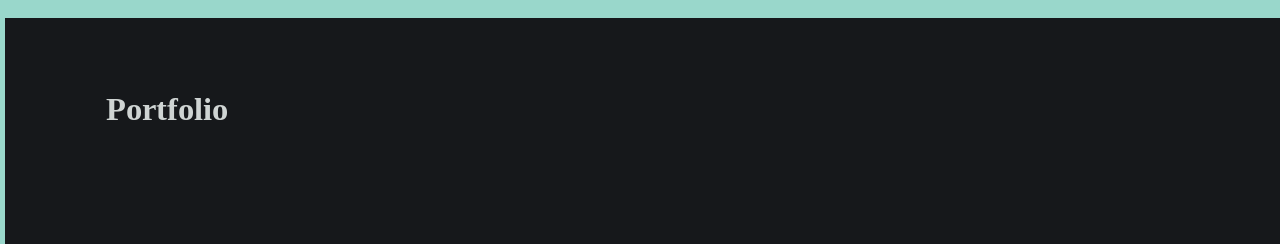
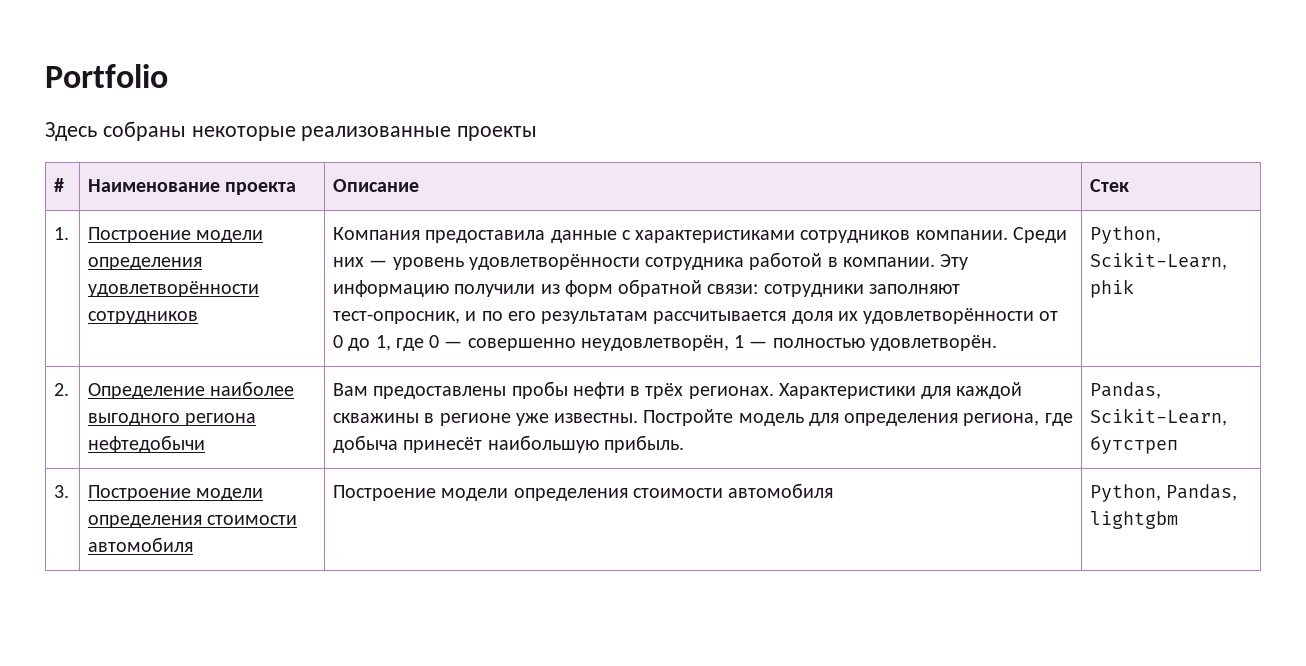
(228, 109) none -> [45,121,538,141] [54,178,65,192] [88,179,297,195] [333,179,420,192] [1090,179,1130,192] [54,227,70,240] [88,227,264,243] [88,257,203,270] [88,281,260,297] [88,311,199,324] [333,227,1067,243] [333,252,969,270] [333,279,960,297] [333,308,1059,324] [333,335,997,351] [1090,226,1162,244] [1090,252,1228,270] [1090,279,1135,298] [54,383,70,396] [88,381,295,399] [88,413,257,426] [88,435,206,453] [333,381,1023,399] [333,409,1073,426] [333,435,684,453] [1090,382,1162,399] [1090,408,1228,426] [1090,436,1179,454] [54,485,70,498] [88,485,264,501] [88,515,298,528] [88,537,194,552] [333,483,834,501] [1090,484,1238,502] [1090,511,1179,529] // Здесь собраны некоторые реализованные проекты // # | Наименование проекта | Описание | Стек // 1. | Построение модели определения удовлетворённости сотрудников | Компания предоставила данные с характеристиками сотрудников компании. Среди них — уровень удовлетворённости сотрудника работой в компании. Эту информацию получили из форм обратной связи: сотрудники заполняют тест-опросник, и по его результатам рассчитывается доля их удовлетворённости от 0 до 1, где 0 — совершенно неудовлетворён, 1 — полностью удовлетворён. | Python, Scikit-Learn, phik // 2. | Определение наиболее выгодного региона нефтедобычи | Вам предоставлены пробы нефти в трёх регионах. Характеристики для каждой скважины в регионе уже известны. Постройте модель для определения региона, где добыча принесёт наибольшую прибыль. | Pandas, Scikit-Learn, бутстреп // 3. | Построение модели определения стоимости автомобиля | Построение модели определения стоимости автомобиля | Python, Pandas, lightgbm

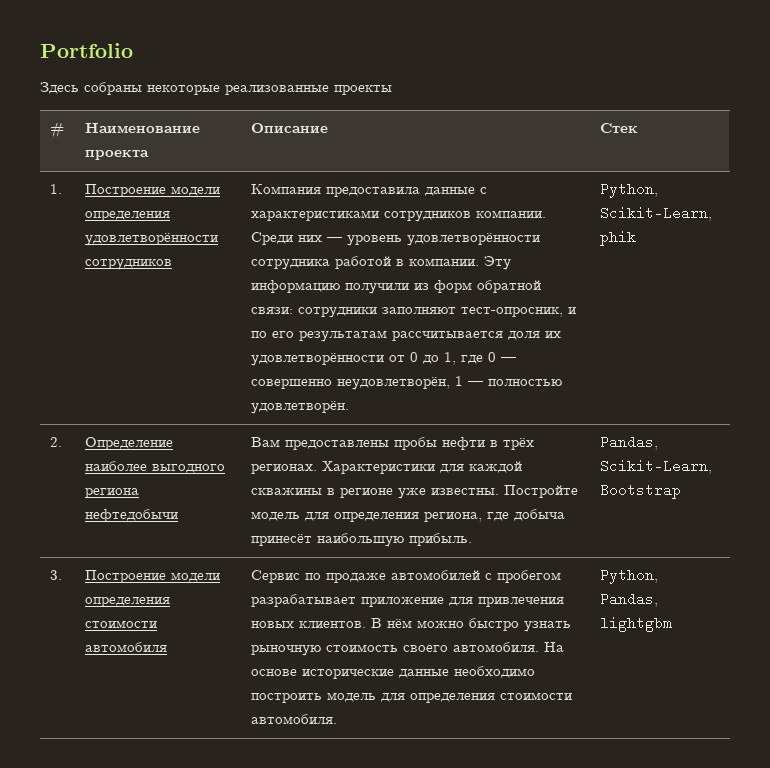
[1090,436,1179,454] бутстреп -> [600,483,682,499] Bootstrap
[333,483,834,501] Построение модели определения стоимости автомобиля -> [251,570,562,583] [251,594,565,607] [251,618,572,632] [251,642,565,656] [251,666,536,679] [251,692,573,703] [251,714,338,724] Сервис по продаже автомобилей с пробегом разрабатывает приложение для привлечения новых клиентов. В нём можно быстро узнать рыночную стоимость своего автомобиля. На основе исторические данные необходимо построить модель для определения стоимости автомобиля.

